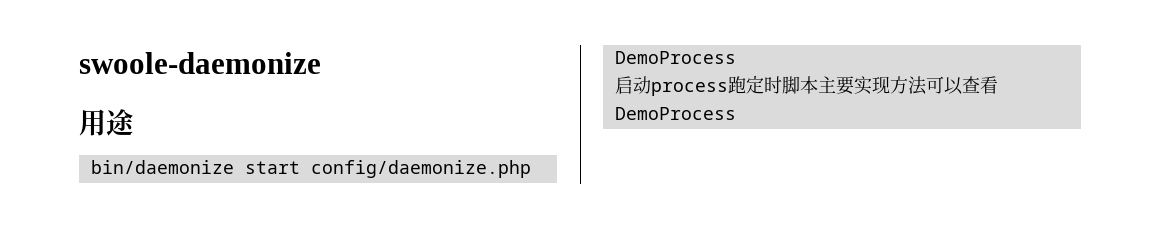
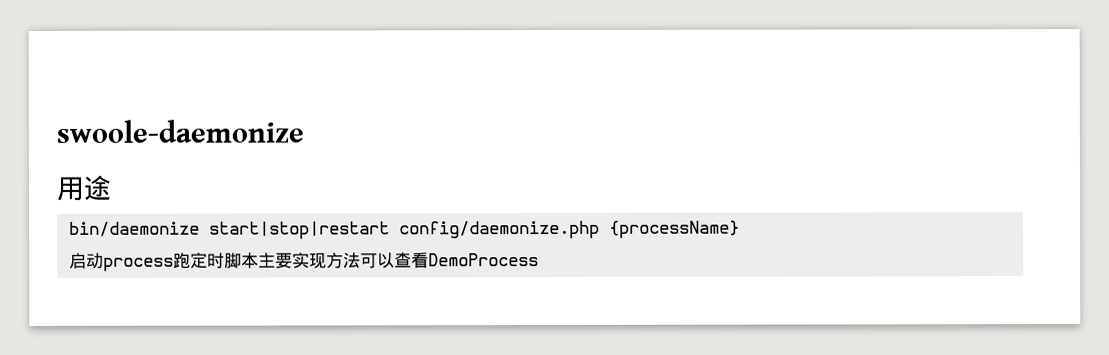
[245,160,531,178] [615,51,736,64] start config/daemonize.php DemoProcess -> [209,220,740,240] start|stop|restart config/daemonize.php {processName}

